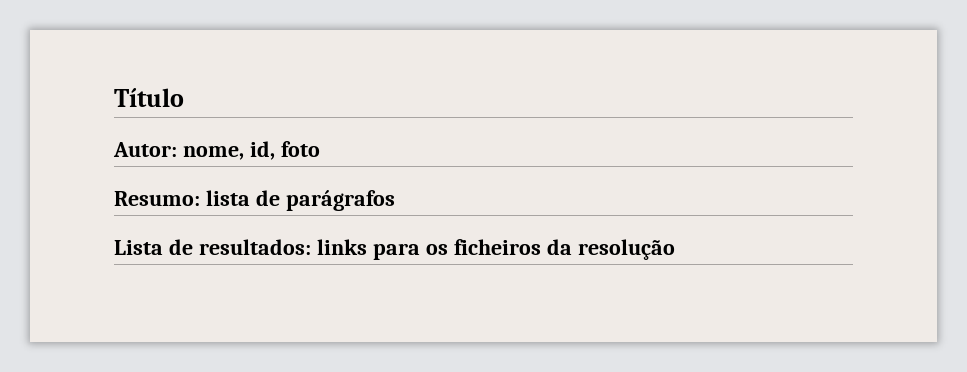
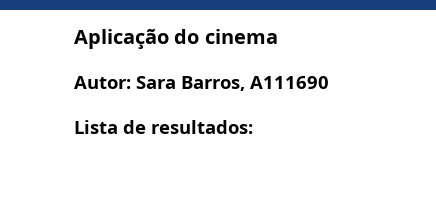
[114,88,184,107] [113,141,320,160] [114,190,395,211] [114,239,675,260] Título // Autor: nome, id, foto // Resumo: lista de parágrafos // Lista de resultados: links para os ficheiros da resolução -> [74,29,278,49] [74,76,329,91] [74,120,253,134] Aplicação do cinema // Autor: Sara Barros, A111690 // Lista de resultados:

